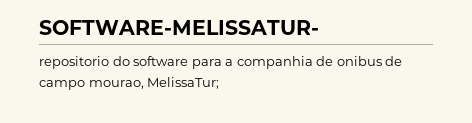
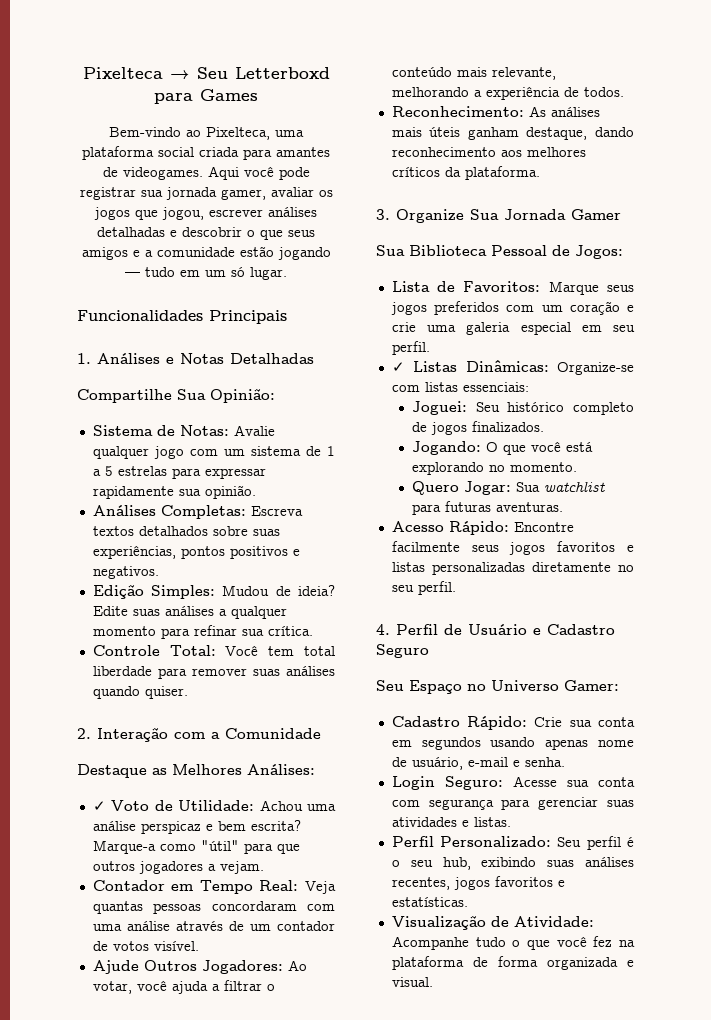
[39,20,319,35] [39,56,403,69] [39,77,220,90] SOFTWARE-MELISSATUR- // repositorio do software para a companhia de onibus de campo mourao, MelissaTur; -> [82,67,330,79] [154,89,258,104] [109,127,304,140] [82,146,330,160] [102,166,310,180] [79,187,333,200] [94,207,317,220] [97,227,315,240] [81,246,331,260] [125,267,287,280] [77,310,287,324] [77,353,314,364] [77,388,275,403] [92,425,275,436] [92,446,335,459] [92,466,266,479] [92,485,256,499] [92,505,303,519] [92,526,280,536] [92,545,300,559] [92,566,159,579] [92,584,335,599] [92,606,287,619] [92,625,313,639] [92,645,335,656] [92,666,335,679] [92,686,188,699] [77,727,321,742] [77,764,315,778] [92,800,336,811] [92,820,301,834] [92,840,300,854] [92,861,264,874] [92,880,336,894] [92,901,335,914] [92,921,335,931] [92,941,199,951] [92,960,307,974] [92,980,275,994] [391,67,556,80] [391,86,624,100] [391,106,600,117] [391,127,634,140] [391,147,586,157] [391,166,540,180] [376,209,621,223] [376,245,623,259] [391,281,634,295] [390,301,634,315] [391,322,635,335] [391,341,430,355] [391,360,634,375] [391,382,529,392] [411,401,634,415] [411,421,544,435] [411,441,593,455] [411,462,577,475] [411,481,605,495] [411,501,563,515] [391,521,574,535] [391,541,634,555] [391,562,634,575] [391,581,456,595] [376,624,615,635] [376,644,429,658] [376,680,619,694] [391,716,635,730] [391,737,634,750] [391,757,565,770] [391,776,635,790] [391,797,634,810] [391,817,511,827] [391,836,634,850] [391,857,634,870] [391,876,565,890] [391,897,468,907] [391,915,594,930] [391,936,635,950] [391,956,634,970] [391,977,433,987] Pixelteca → Seu Letterboxd para Games // Bem-vindo ao Pixelteca, uma plataforma social criada para amantes de videogames. Aqui você pode registrar sua jornada gamer, avaliar os jogos que jogou, escrever análises detalhadas e descobrir o que seus amigos e a comunidade estão jogando — tudo em um só lugar. // Funcionalidades Principais // 1. Análises e Notas Detalhadas // Compartilhe Sua Opinião: // Sistema de Notas: Avalie qualquer jogo com um sistema de 1 a 5 estrelas para expressar rapidamente sua opinião. // Análises Completas: Escreva textos detalhados sobre suas experiências, pontos positivos e negativos. // Edição Simples: Mudou de ideia? Edite suas análises a qualquer momento para refinar sua crítica. // Controle Total: Você tem total liberdade para remover suas análises quando quiser. // 2. Interação com a Comunidade // Destaque as Melhores Análises: // ✓ Voto de Utilidade: Achou uma análise perspicaz e bem escrita? Marque-a como "útil" para que outros jogadores a vejam. // Contador em Tempo Real: Veja quantas pessoas concordaram com uma análise através de um contador de votos visível. // Ajude Outros Jogadores: Ao votar, você ajuda a filtrar o conteúdo mais relevante, melhorando a experiência de todos. // Reconhecimento: As análises mais úteis ganham destaque, dando reconhecimento aos melhores críticos da plataforma. // 3. Organize Sua Jornada Gamer // Sua Biblioteca Pessoal de Jogos: // Lista de Favoritos: Marque seus jogos preferidos com um coração e crie uma galeria especial em seu perfil. // ✓ Listas Dinâmicas: Organize-se com listas essenciais: // Joguei: Seu histórico completo de jogos finalizados. // Jogando: O que você está explorando no momento. // Quero Jogar: Sua watchlist para futuras aventuras. // Acesso Rápido: Encontre facilmente seus jogos favoritos e listas personalizadas diretamente no seu perfil. // 4. Perfil de Usuário e Cadastro Seguro // Seu Espaço no Universo Gamer: // Cadastro Rápido: Crie sua conta em segundos usando apenas nome de usuário, e-mail e senha. // Login Seguro: Acesse sua conta com segurança para gerenciar suas atividades e listas. // Perfil Personalizado: Seu perfil é o seu hub, exibindo suas análises recentes, jogos favoritos e estatísticas. // Visualização de Atividade: Acompanhe tudo o que você fez na plataforma de forma organizada e visual.

